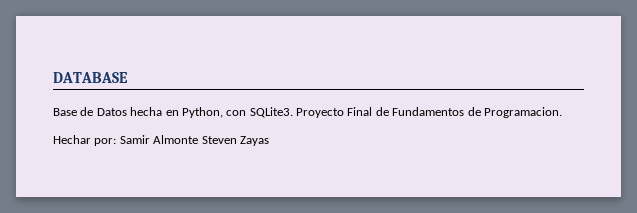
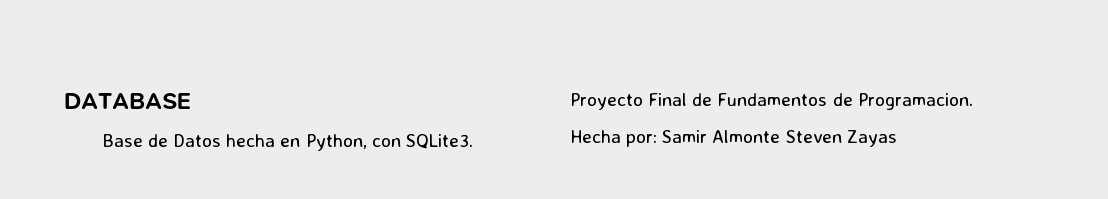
[53,135,91,144] Hechar -> [570,130,621,143] Hecha

